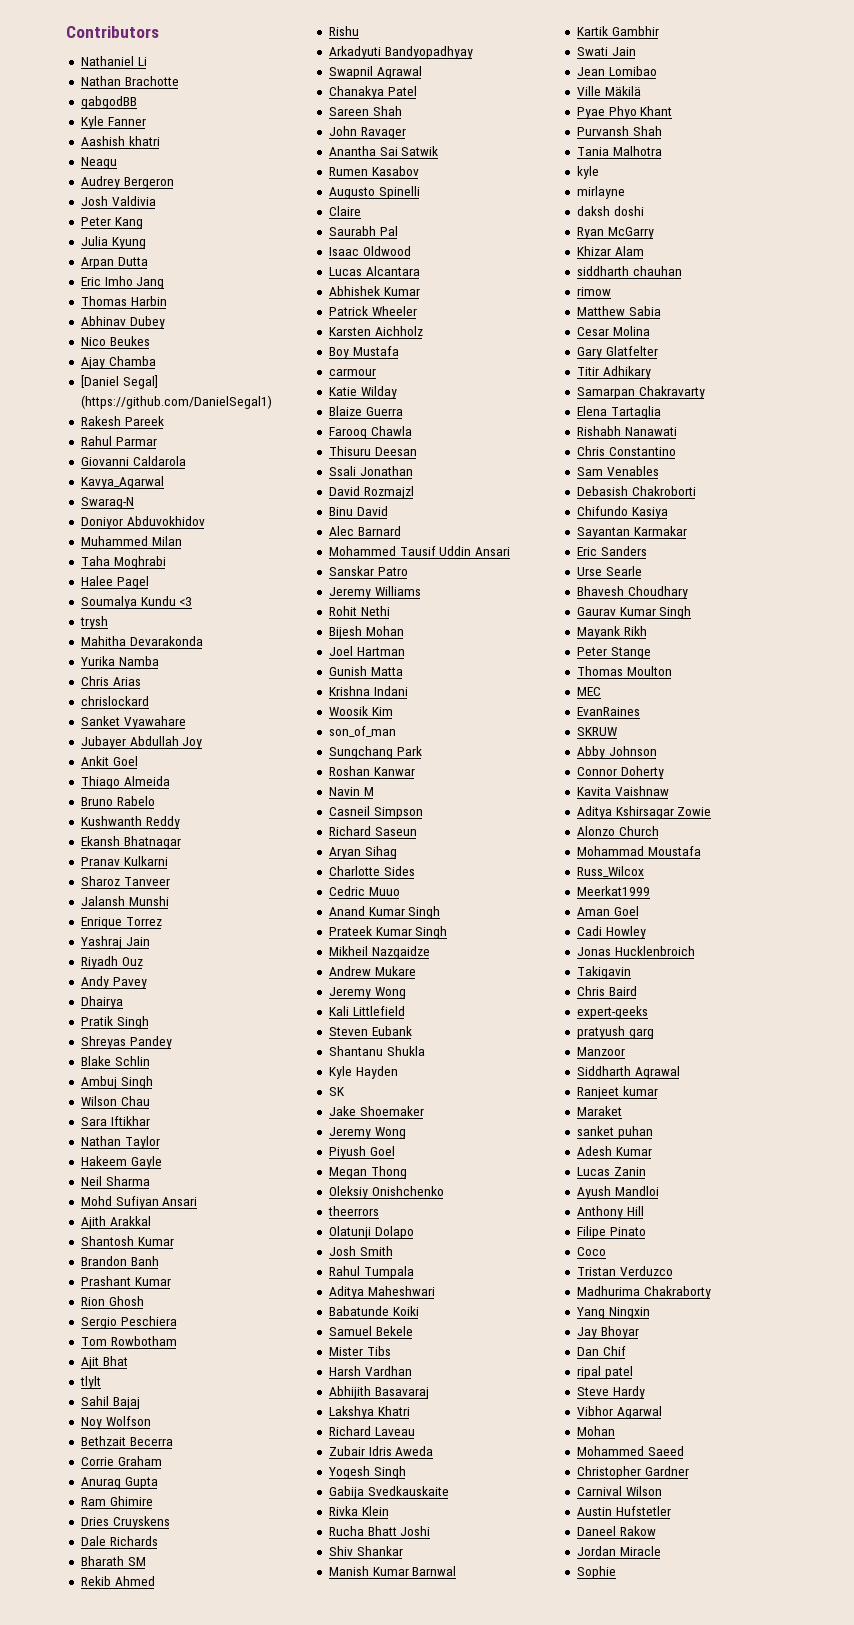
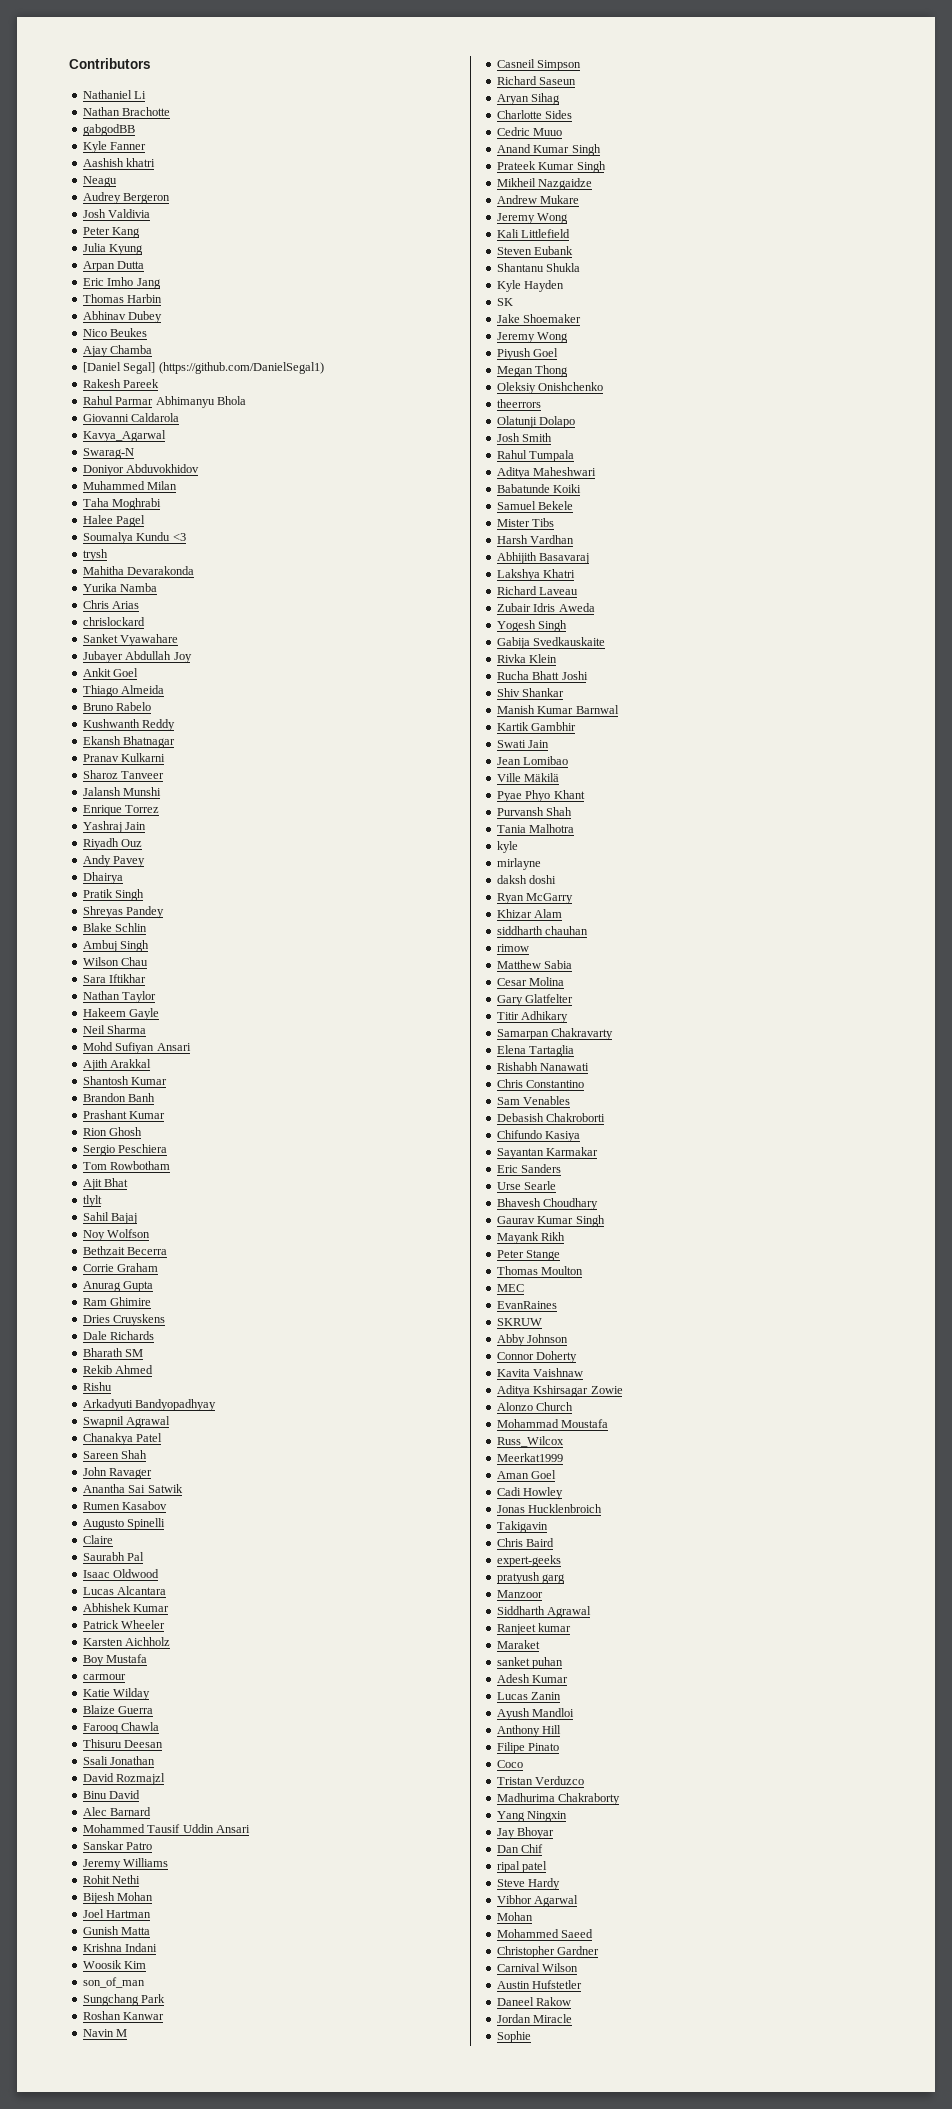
(157, 441) none -> [155,396,246,408] Abhimanyu Bhola

